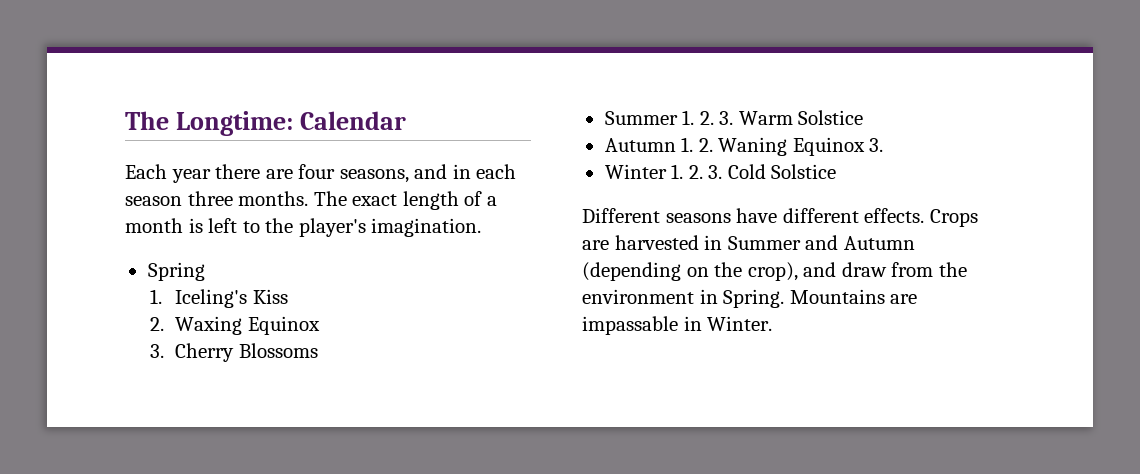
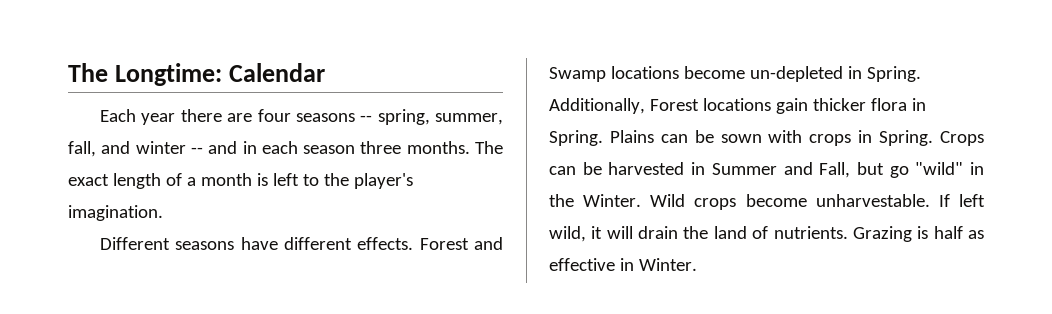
[339,169,409,183] seasons, -> [295,109,503,125] [68,141,203,157] seasons -- spring, summer, fall, and winter --
[147,262,205,281] [150,289,289,308] [150,316,321,335] [150,343,319,362] [604,110,864,125] [604,137,884,156] [604,164,837,179] // Spring // 1. Iceling's Kiss // 2. Waxing Equinox // 3. Cherry Blossoms // Summer 1. 2. 3. Warm Solstice // Autumn 1. 2. Waning Equinox 3. // Winter 1. 2. 3. Cold Solstice -> (163, 213) none
[929,209,978,227] [582,235,915,250] [582,262,967,281] [582,289,918,308] [582,316,678,335] Crops are harvested in Summer and Autumn (depending on the crop), and draw from the environment in Spring. Mountains are impassable -> [419,237,504,250] [549,66,921,82] [549,98,926,114] [549,130,984,146] [549,162,984,178] [549,194,985,210] [549,226,985,242] [549,258,615,271] Forest and Swamp locations become un-depleted in Spring. Additionally, Forest locations gain thicker flora in Spring. Plains can be sown with crops in Spring. Crops can be harvested in Summer and Fall, but go "wild" in the Winter. Wild crops become unharvestable. If left wild, it will drain the land of nutrients. Grazing is half as effective

